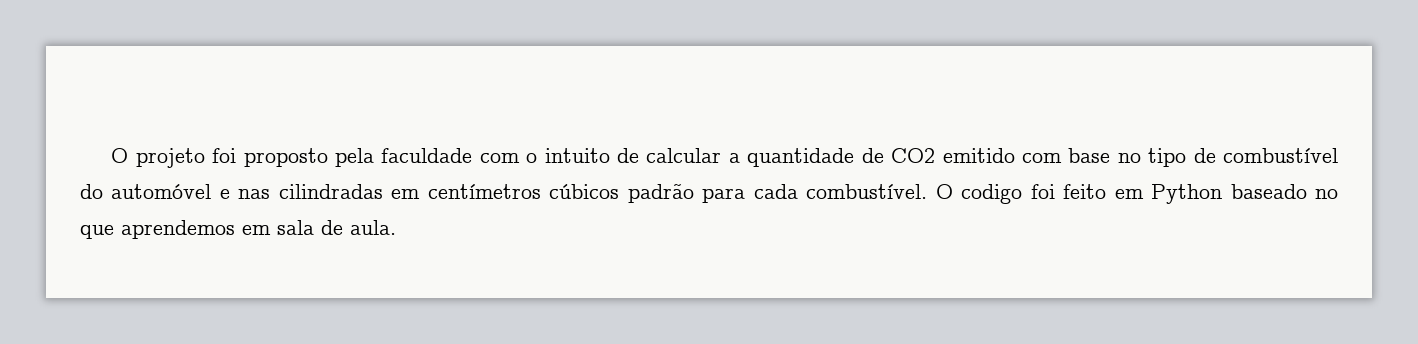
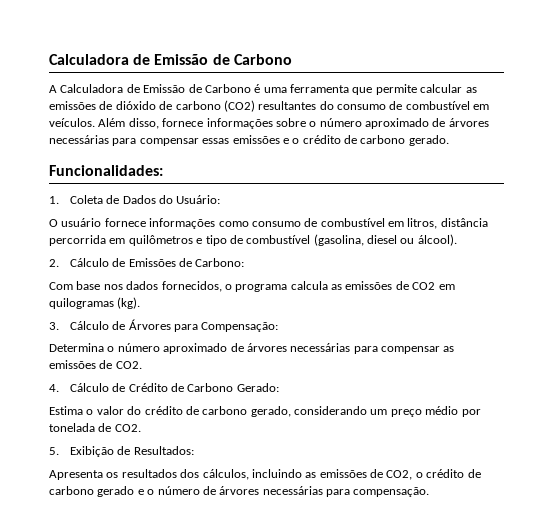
[111,148,1339,168] [80,183,1338,204] [80,220,396,239] O projeto foi proposto pela faculdade com o intuito de calcular a quantidade de CO2 emitido com base no tipo de combustível do automóvel e nas cilindradas em centímetros cúbicos padrão para cada combustível. O codigo foi feito em Python baseado no que aprendemos em sala de aula. -> [49,54,292,65] [49,84,477,95] [49,100,490,112] [49,118,489,129] [49,135,449,146] [49,165,163,176] [49,195,221,204] [49,218,488,229] [49,234,457,246] [49,258,245,267] [49,281,455,292] [49,297,141,309] [49,319,279,332] [49,343,455,354] [49,360,142,369] [49,383,279,392] [49,406,481,417] [49,423,141,432] [49,446,194,457] [49,469,481,480] [49,486,430,497] Calculadora de Emissão de Carbono // A Calculadora de Emissão de Carbono é uma ferramenta que permite calcular as emissões de dióxido de carbono (CO2) resultantes do consumo de combustível em veículos. Além disso, fornece informações sobre o número aproximado de árvores necessárias para compensar essas emissões e o crédito de carbono gerado. // Funcionalidades: // 1. Coleta de Dados do Usuário: // O usuário fornece informações como consumo de combustível em litros, distância percorrida em quilômetros e tipo de combustível (gasolina, diesel ou álcool). // 2. Cálculo de Emissões de Carbono: // Com base nos dados fornecidos, o programa calcula as emissões de CO2 em quilogramas (kg). // 3. Cálculo de Árvores para Compensação: // Determina o número aproximado de árvores necessárias para compensar as emissões de CO2. // 4. Cálculo de Crédito de Carbono Gerado: // Estima o valor do crédito de carbono gerado, considerando um preço médio por tonelada de CO2. // 5. Exibição de Resultados: // Apresenta os resultados dos cálculos, incluindo as emissões de CO2, o crédito de carbono gerado e o número de árvores necessárias para compensação.

